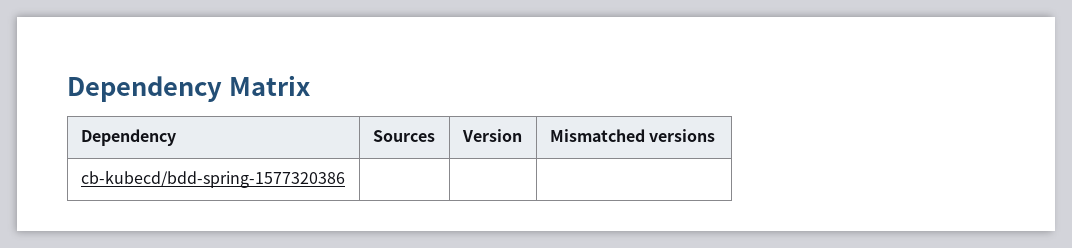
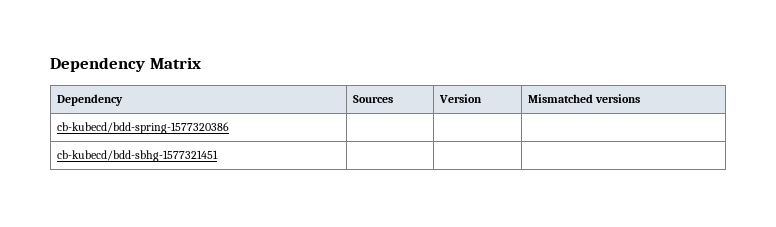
(345, 179) none -> [56,150,218,162] // cb-kubecd/bdd-sbhg-1577321451 | | |

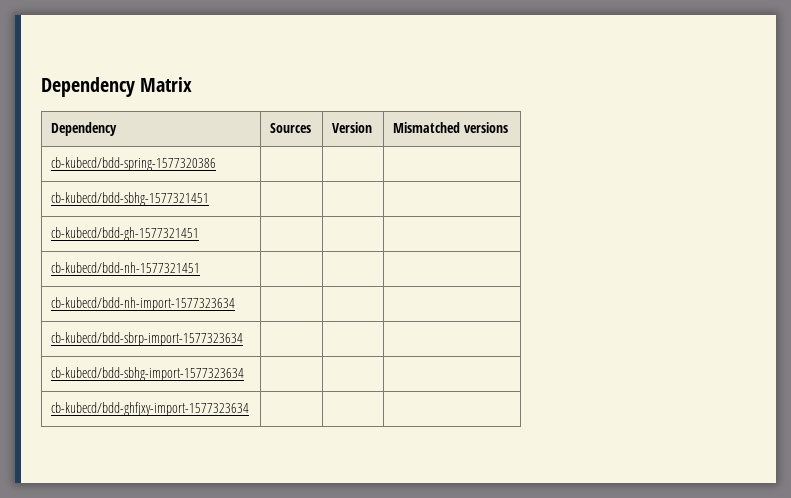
(218, 156) none -> [51,227,200,241] [51,262,201,273] [51,297,236,311] [51,332,244,346] [51,367,245,381] [51,402,250,416] // cb-kubecd/bdd-gh-1577321451 | | | // cb-kubecd/bdd-nh-1577321451 | | | // cb-kubecd/bdd-nh-import-1577323634 | | | // cb-kubecd/bdd-sbrp-import-1577323634 | | | // cb-kubecd/bdd-sbhg-import-1577323634 | | | // cb-kubecd/bdd-ghfjxy-import-1577323634 | | |

